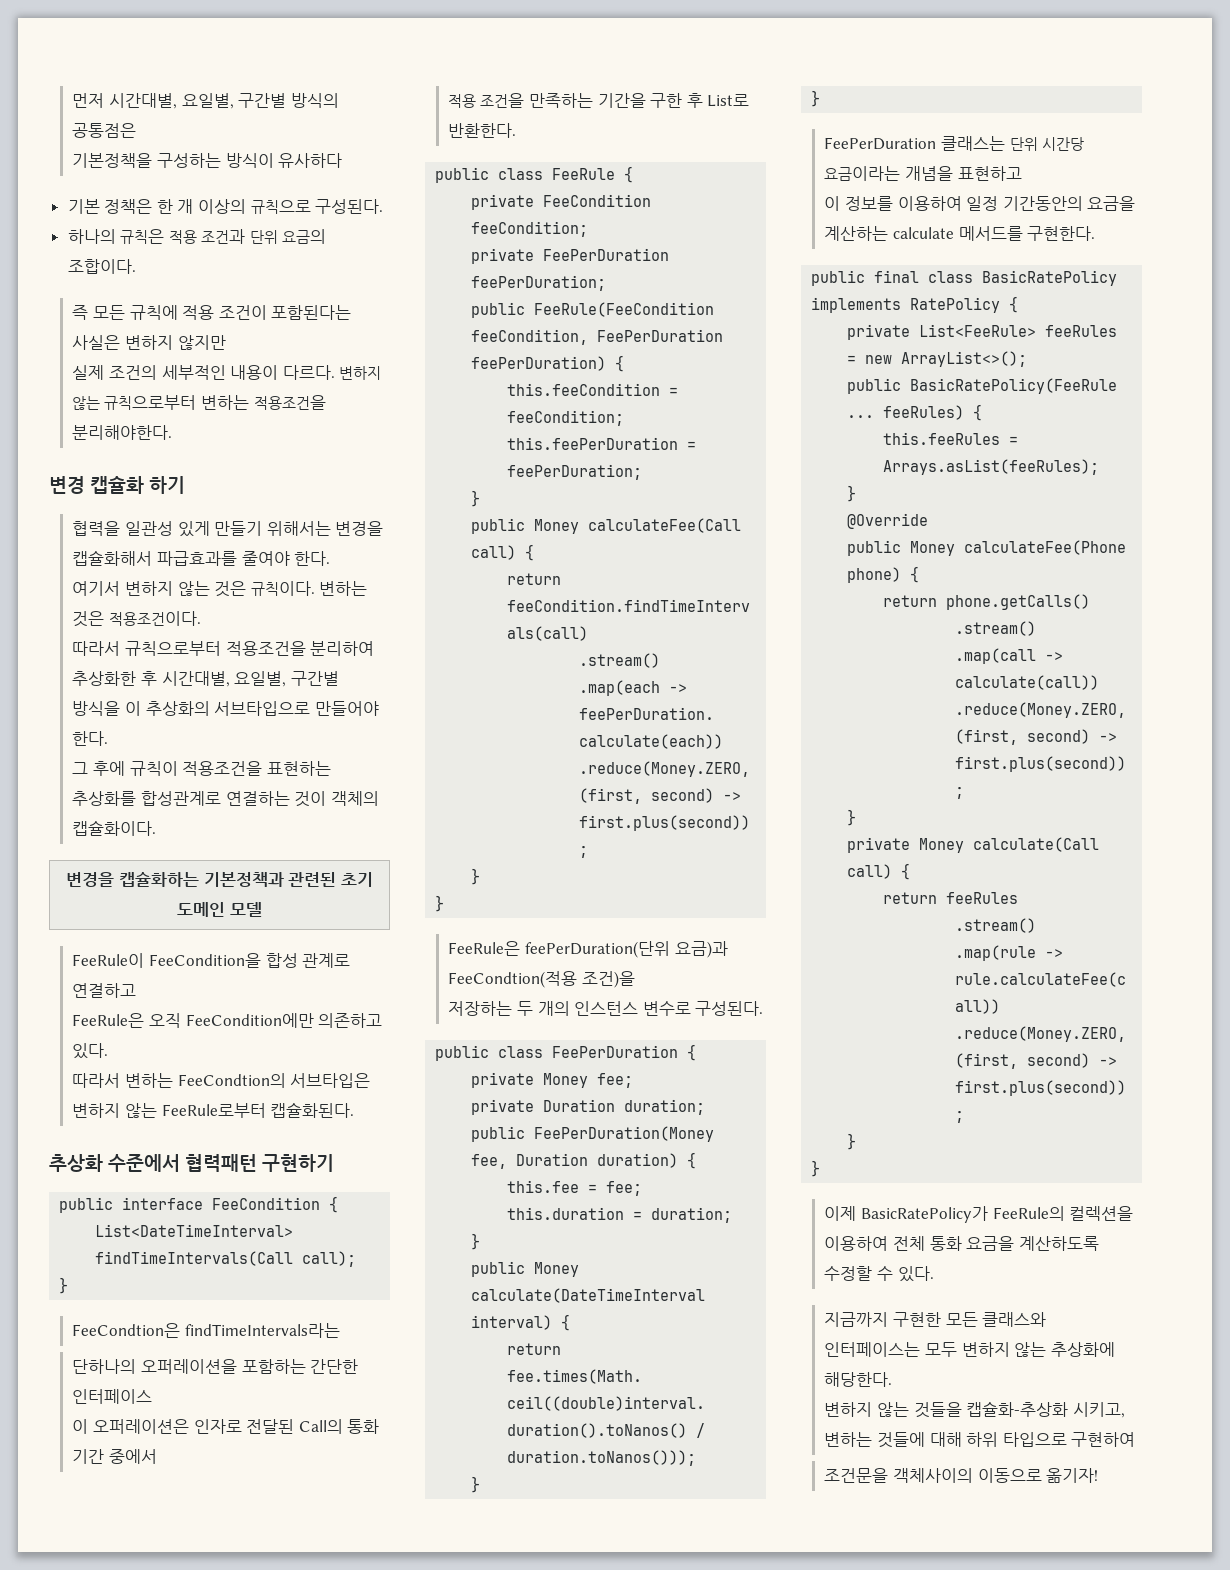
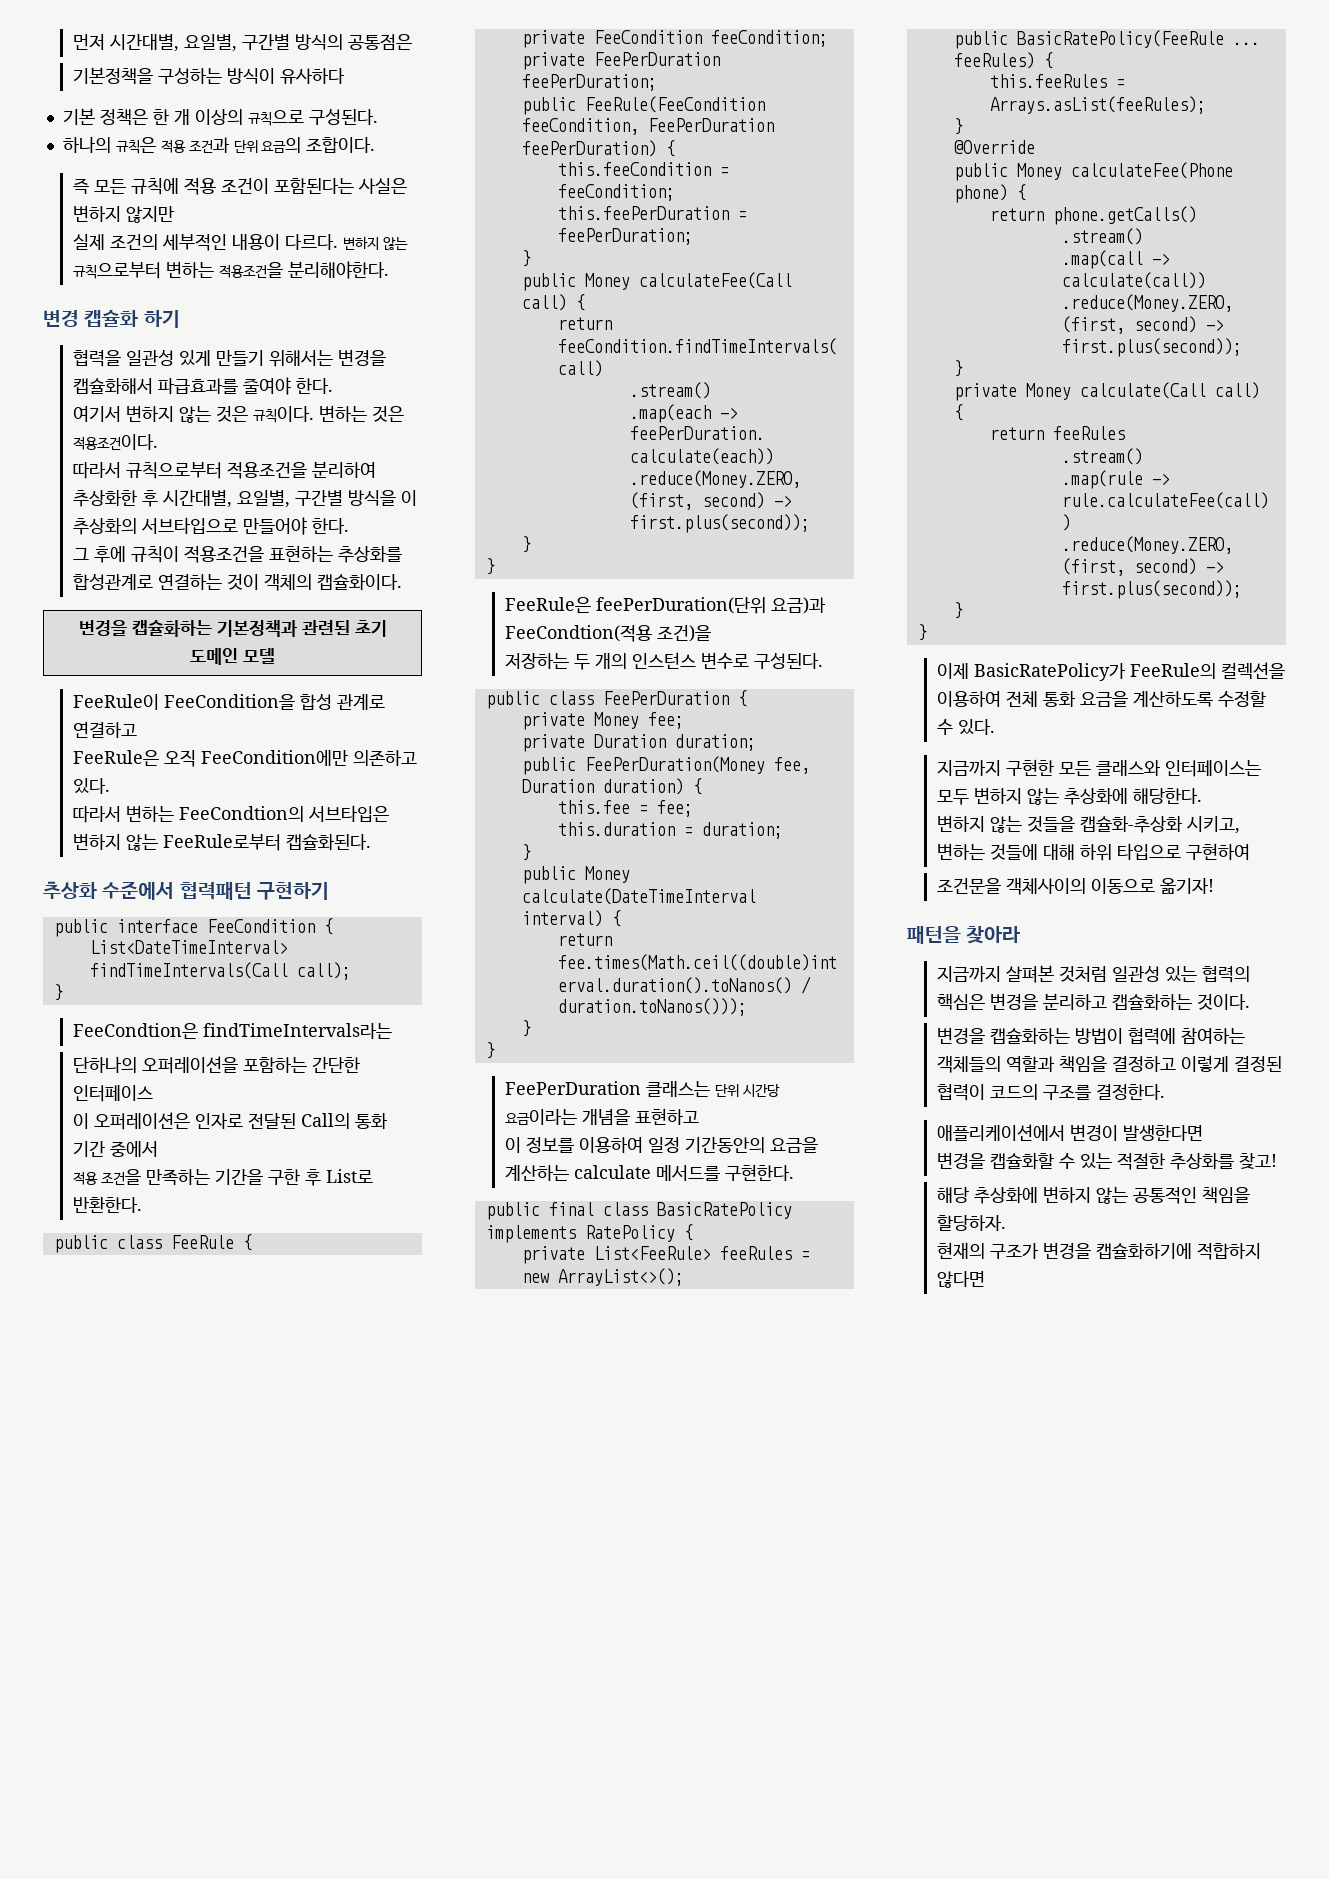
(1099, 1475) none -> [907,926,1021,944] [936,965,1250,983] [936,993,1250,1011] [936,1027,1245,1045] [936,1055,1282,1073] [936,1083,1165,1101] [936,1124,1203,1141] [936,1152,1277,1170] [936,1186,1250,1204] [936,1215,1006,1231] [936,1242,1261,1260] [936,1271,985,1288] // 패턴을 찾아라 // 지금까지 살펴본 것처럼 일관성 있는 협력의 핵심은 변경을 분리하고 캡슐화하는 것이다. // 변경을 캡슐화하는 방법이 협력에 참여하는 객체들의 역할과 책임을 결정하고 이렇게 결정된 협력이 코드의 구조를 결정한다. // 애플리케이션에서 변경이 발생한다면 // 변경을 캡슐화할 수 있는 적절한 추상화를 찾고! // 해당 추상화에 변하지 않는 공통적인 책임을 할당하자. // 현재의 구조가 변경을 캡슐화하기에 적합하지 않다면

